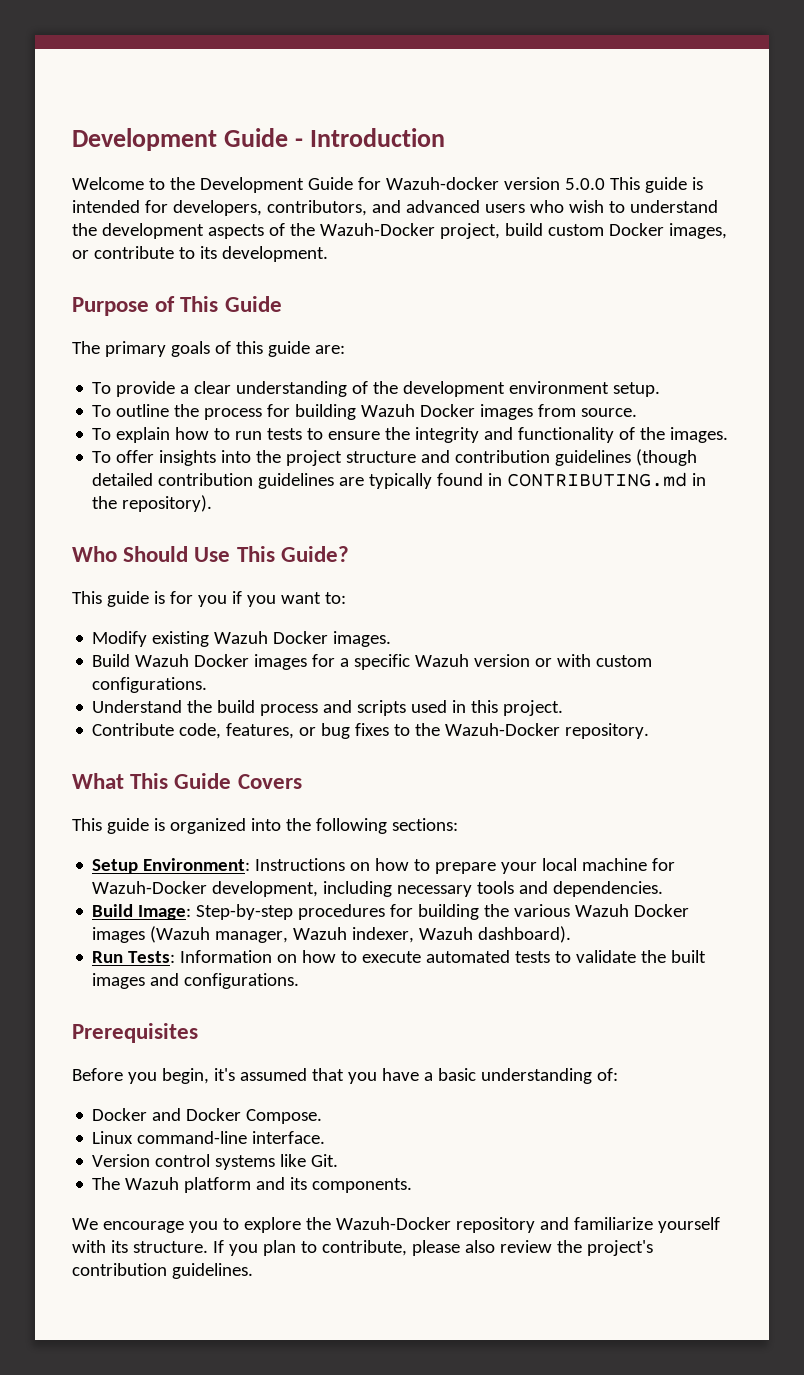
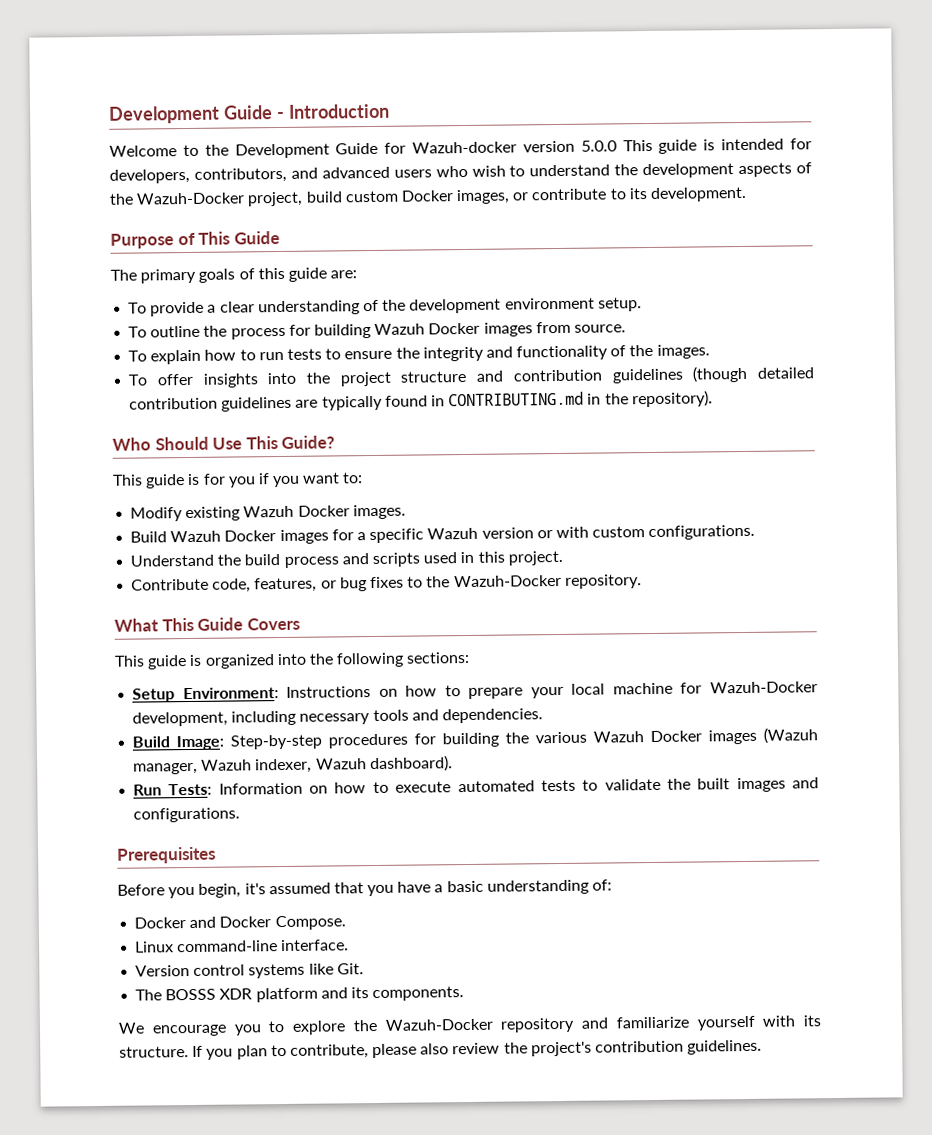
[125,1177,180,1190] Wazuh -> [165,988,253,1001] BOSSS XDR

